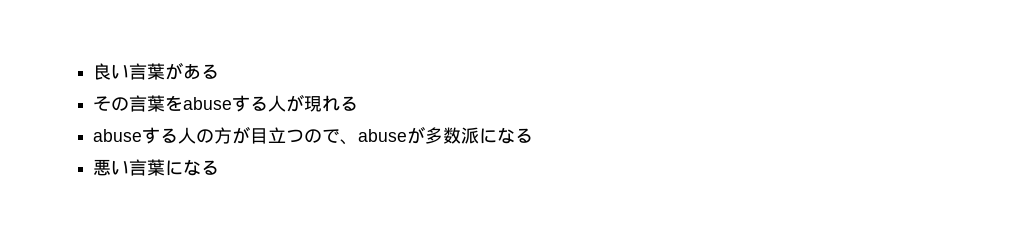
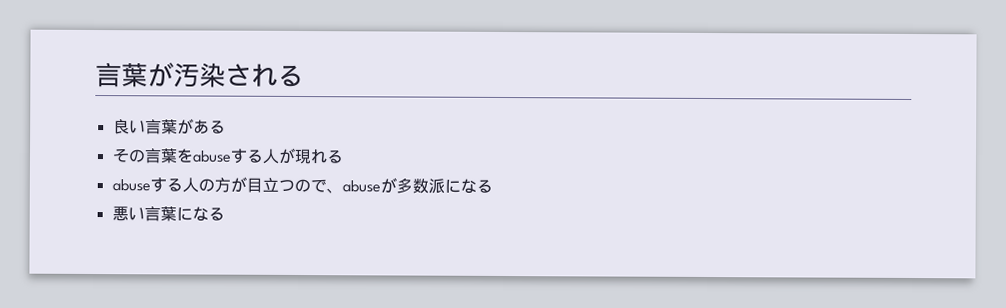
(93, 71) none -> [95,62,304,88] 言葉が汚染される //

